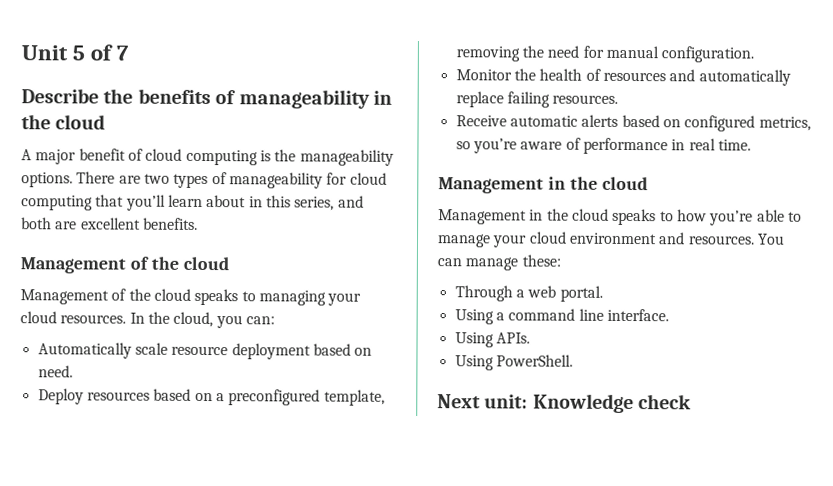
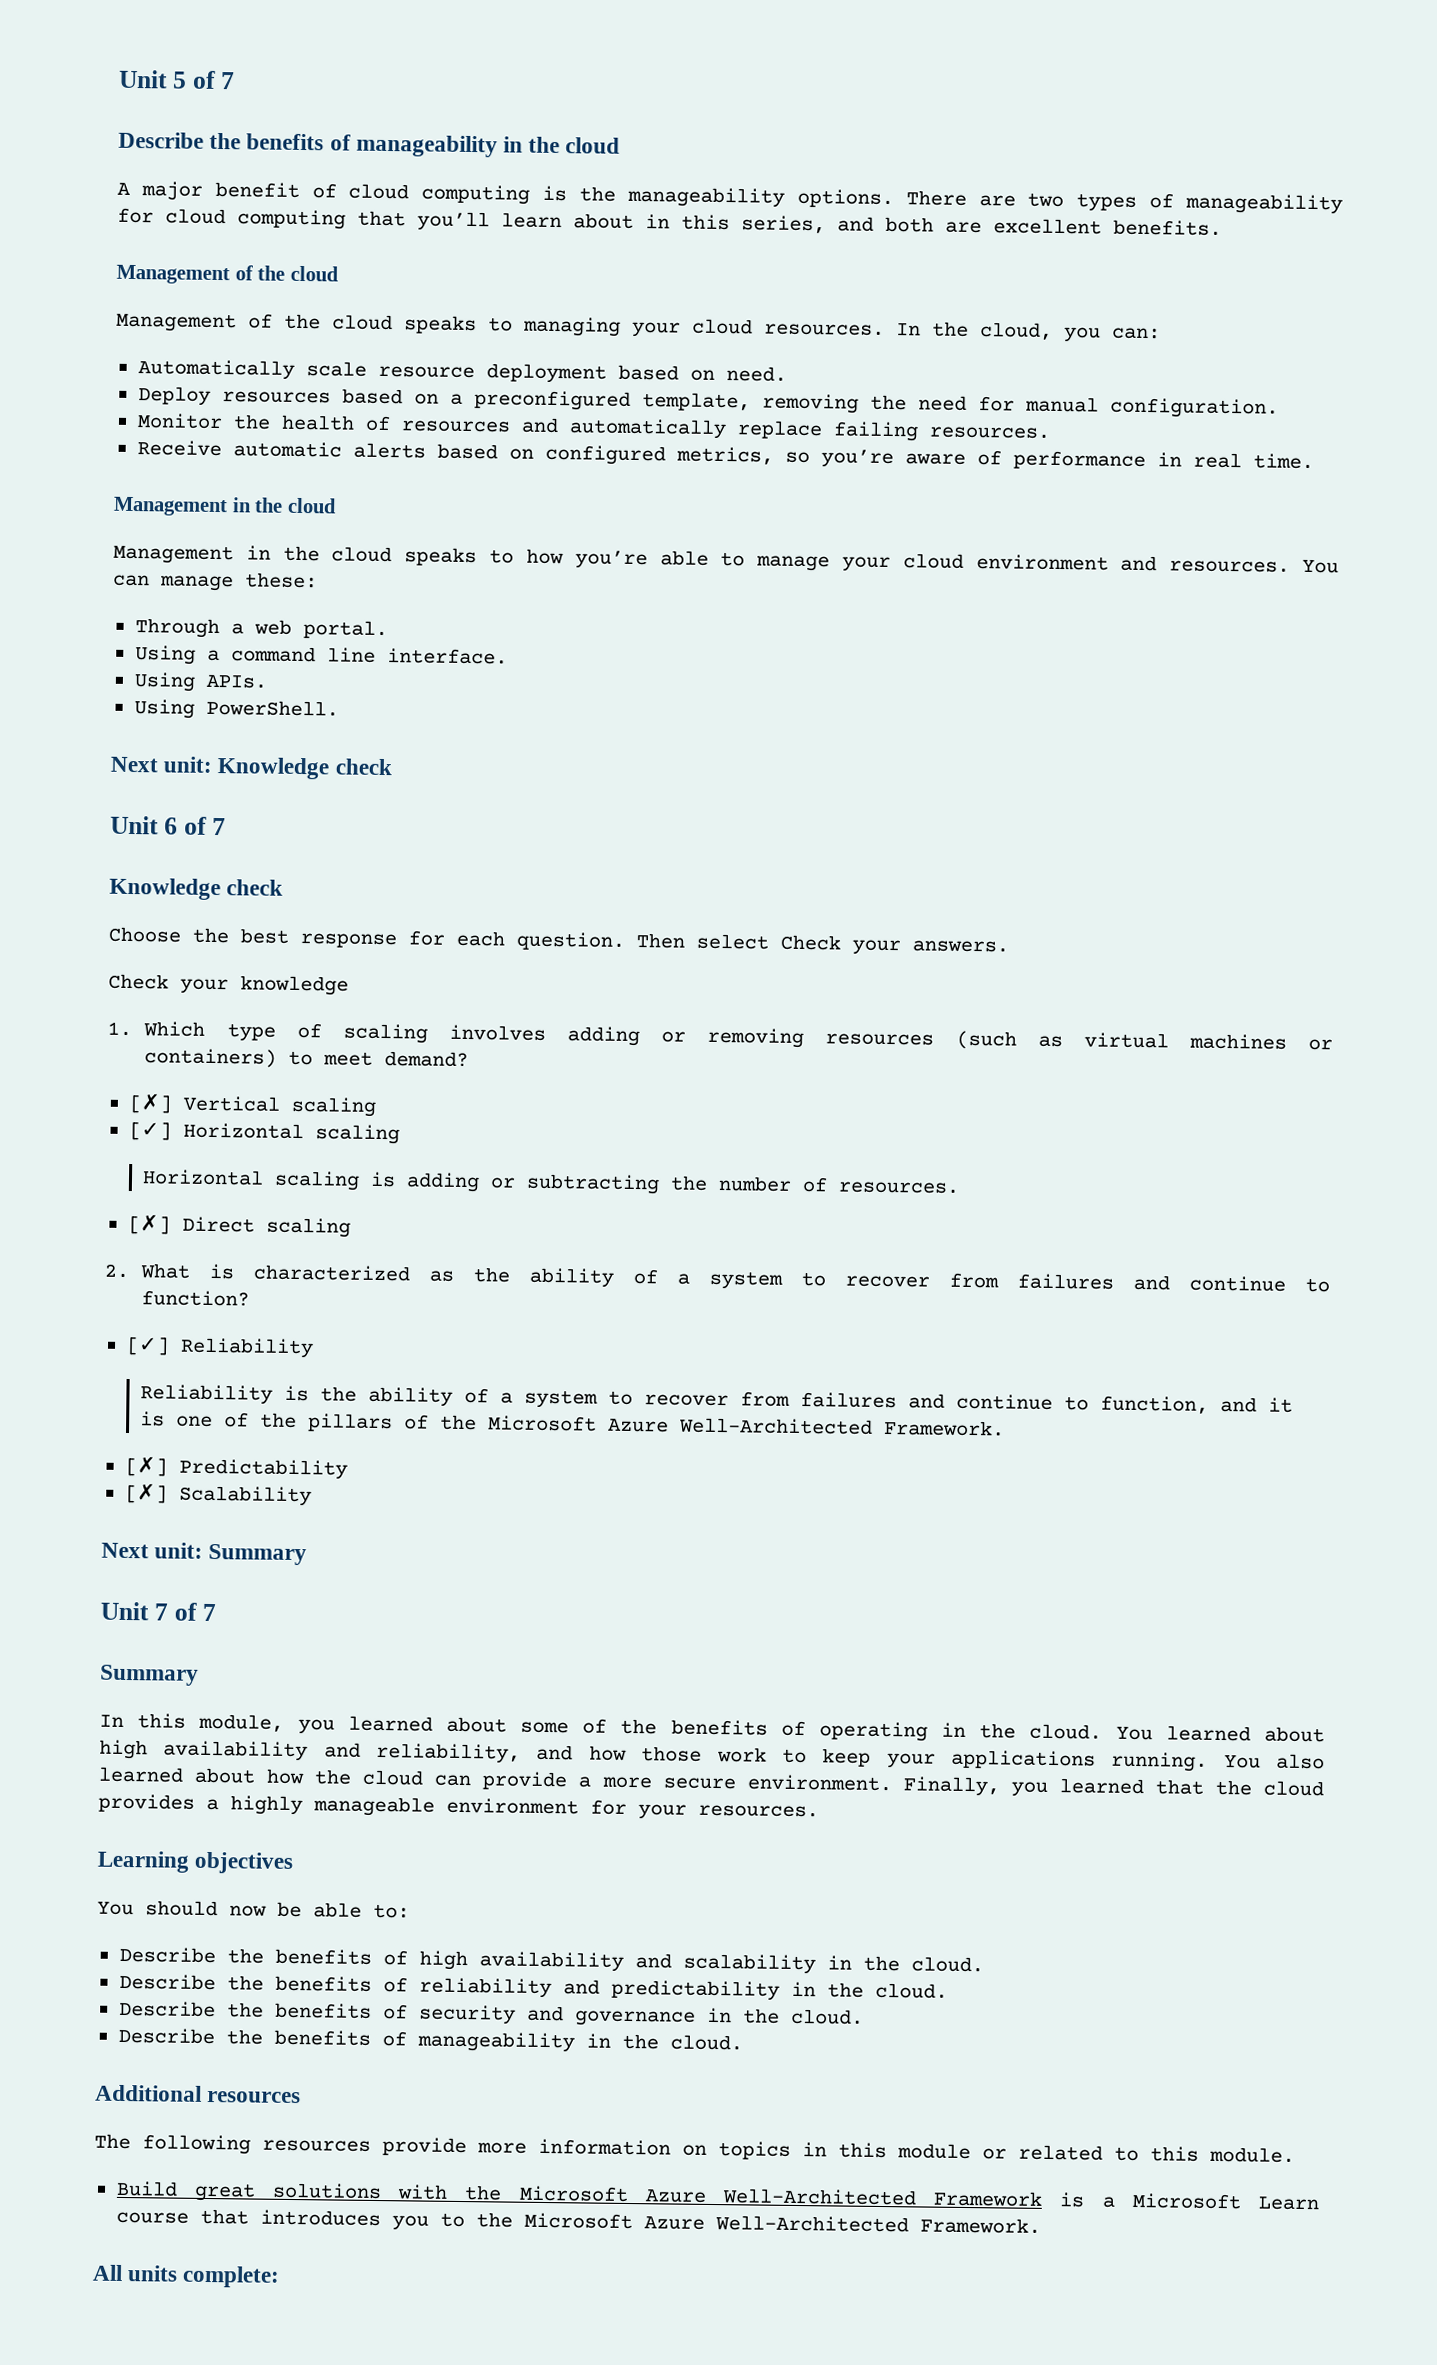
(692, 402) none -> [110,815,226,836] [109,877,284,901] [108,926,1009,956] [108,973,349,996] [107,1021,1334,1051] [144,1048,470,1068] [128,1092,376,1117] [128,1121,400,1145] [142,1169,961,1195] [127,1213,351,1238] [104,1263,1330,1293] [141,1290,251,1307] [125,1336,314,1359] [140,1384,1294,1414] [140,1411,1006,1437] [124,1455,348,1480] [124,1482,312,1507] [101,1542,308,1566] [100,1601,216,1622] [99,1664,199,1686] [99,1713,1325,1743] [99,1739,1326,1772] [98,1766,1324,1797] [98,1793,819,1820] [97,1850,295,1875] [97,1900,410,1919] [118,1946,984,1975] [118,1973,948,2001] [118,2000,864,2027] [117,2027,743,2053] [95,2084,302,2104] [94,2133,1295,2163] [115,2180,1319,2211] [115,2208,1041,2234] [92,2264,281,2288] // Unit 6 of 7 // Knowledge check // Choose the best response for each question. Then select Check your answers. // Check your knowledge // 1. Which type of scaling involves adding or removing resources (such as virtual machines or containers) to meet demand? // [✗] Vertical scaling // [✓] Horizontal scaling // Horizontal scaling is adding or subtracting the number of resources. // [✗] Direct scaling // 2. What is characterized as the ability of a system to recover from failures and continue to function? // [✓] Reliability // Reliability is the ability of a system to recover from failures and continue to function, and it is one of the pillars of the Microsoft Azure Well-Architected Framework. // [✗] Predictability // [✗] Scalability // Next unit: Summary // Unit 7 of 7 // Summary // In this module, you learned about some of the benefits of operating in the cloud. You learned about high availability and reliability, and how those work to keep your applications running. You also learned about how the cloud can provide a more secure environment. Finally, you learned that the cloud provides a highly manageable environment for your resources. // Learning objectives // You should now be able to: // Describe the benefits of high availability and scalability in the cloud. // Describe the benefits of reliability and predictability in the cloud. // Describe the benefits of security and governance in the cloud. // Describe the benefits of manageability in the cloud. // Additional resources // The following resources provide more information on topics in this module or related to this module. // Build great solutions with the Microsoft Azure Well-Architected Framework is a Microsoft Learn course that introduces you to the Microsoft Azure Well-Architected Framework. // All units complete:

